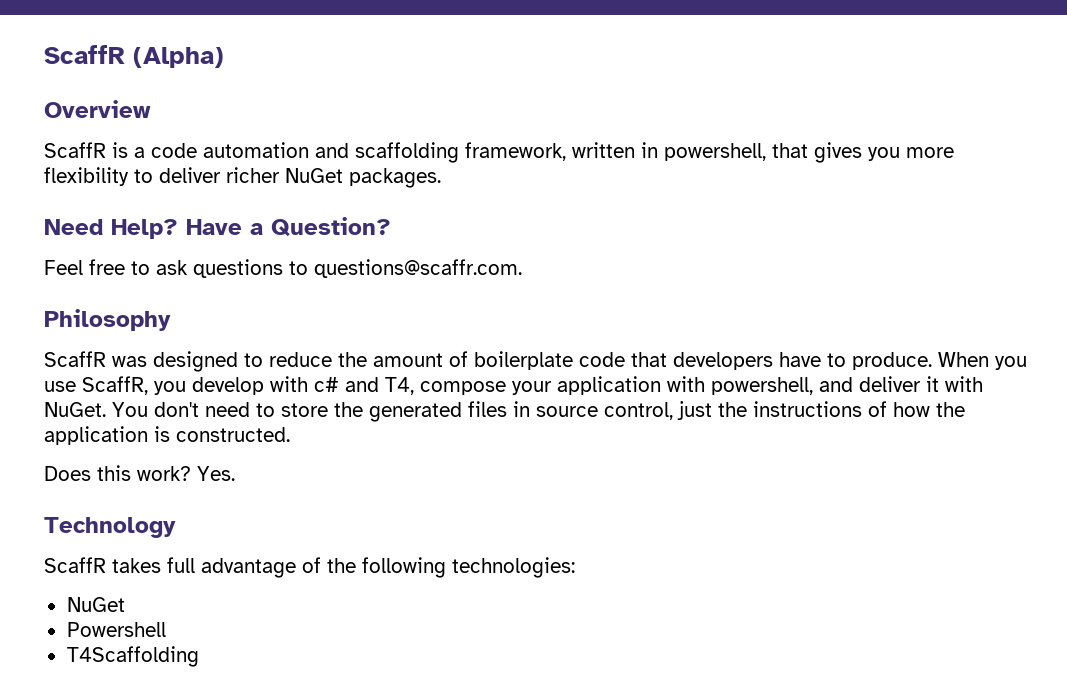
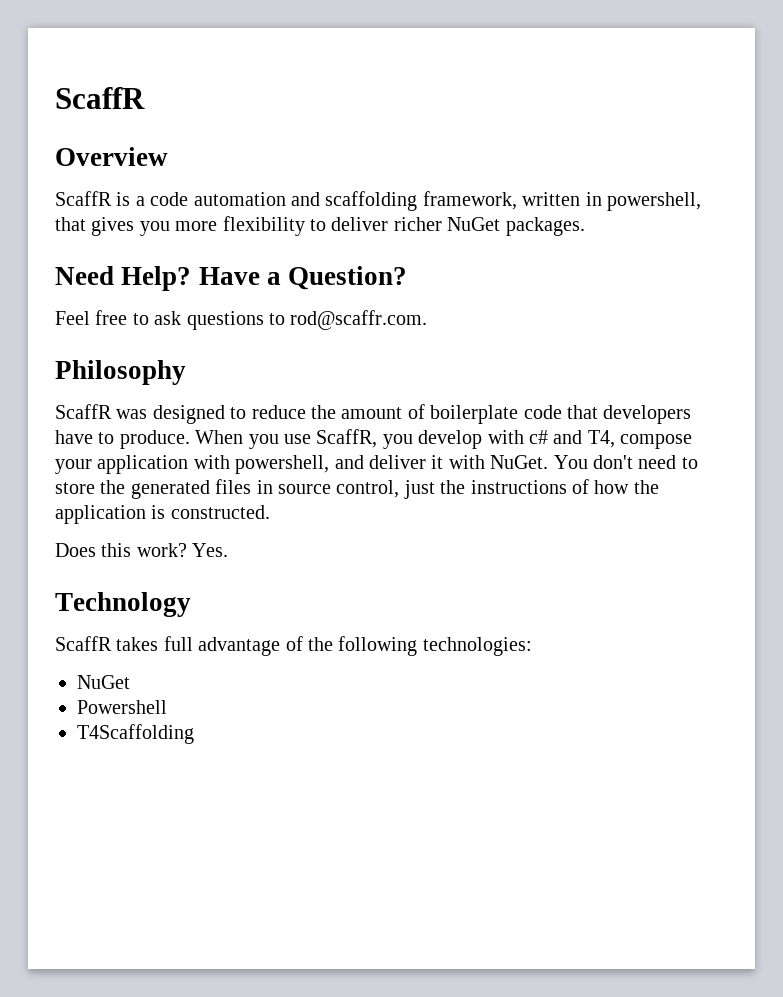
[44,45,224,68] ScaffR (Alpha) -> [55,87,145,109] ScaffR
[314,259,522,278] questions@scaffr.com. -> [290,310,428,330] rod@scaffr.com.

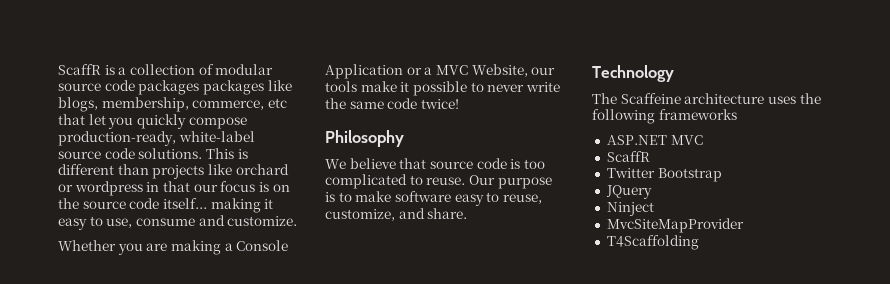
[55,87,145,109] [55,147,168,166] [55,191,701,211] [55,216,585,236] [55,266,408,291] [55,310,428,330] [55,360,186,385] [55,404,692,424] [55,429,693,449] [55,455,698,474] [55,479,659,499] [55,505,270,524] [55,543,229,557] [55,592,191,617] [55,636,532,656] [77,675,130,689] [77,700,167,714] ScaffR // Overview // ScaffR is a code automation and scaffolding framework, written in powershell, that gives you more flexibility to deliver richer NuGet packages. // Need Help? Have a Question? // Feel free to ask questions to rod@scaffr.com. // Philosophy // ScaffR was designed to reduce the amount of boilerplate code that developers have to produce. When you use ScaffR, you develop with c# and T4, compose your application with powershell, and deliver it with NuGet. You don't need to store the generated files in source control, just the instructions of how the application is constructed. // Does this work? Yes. // Technology // ScaffR takes full advantage of the following technologies: // NuGet // Powershell -> [58,64,274,75] [58,80,292,95] [58,97,287,112] [58,114,247,129] [58,131,255,146] [58,148,248,159] [58,164,289,179] [58,181,290,196] [58,198,274,213] [58,215,298,230] [58,240,289,255] [325,64,556,79] [325,81,560,96] [325,98,459,109] [325,130,404,147] [325,158,545,169] [325,174,552,189] [325,191,542,206] [325,208,468,221] [592,65,674,82] [592,93,821,104] [592,109,737,124] [606,135,703,145] [606,151,650,162] [606,168,722,182] [605,185,652,199] [606,202,654,216] [606,218,744,233] ScaffR is a collection of modular source code packages packages like blogs, membership, commerce, etc that let you quickly compose production-ready, white-label source code solutions. This is different than projects like orchard or wordpress in that our focus is on the source code itself... making it easy to use, consume and customize. // Whether you are making a Console Application or a MVC Website, our tools make it possible to never write the same code twice! // Philosophy // We believe that source code is too complicated to reuse. Our purpose is to make software easy to reuse, customize, and share. // Technology // The Scaffeine architecture uses the following frameworks // ASP.NET MVC // ScaffR // Twitter Bootstrap // JQuery // Ninject // MvcSiteMapProvider

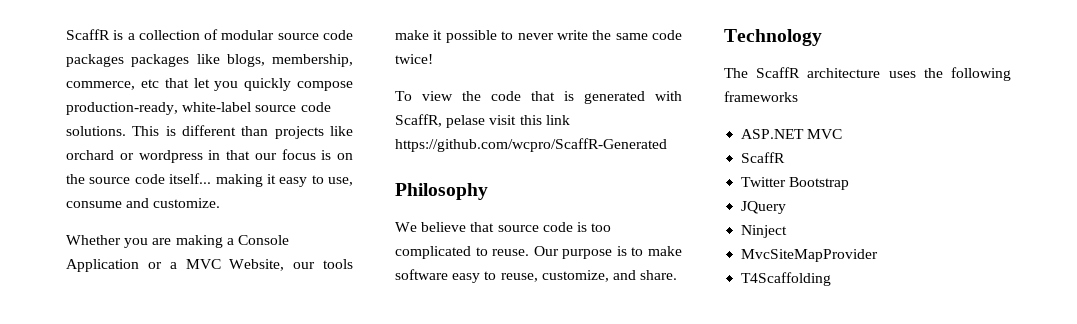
(459, 104) none -> [395,91,682,104] [395,114,570,128] [395,138,667,152] // To view the code that is generated with ScaffR, pelase visit this link https://github.com/wcpro/ScaffR-Generated
[620,93,681,104] Scaffeine -> [756,67,801,78] ScaffR

